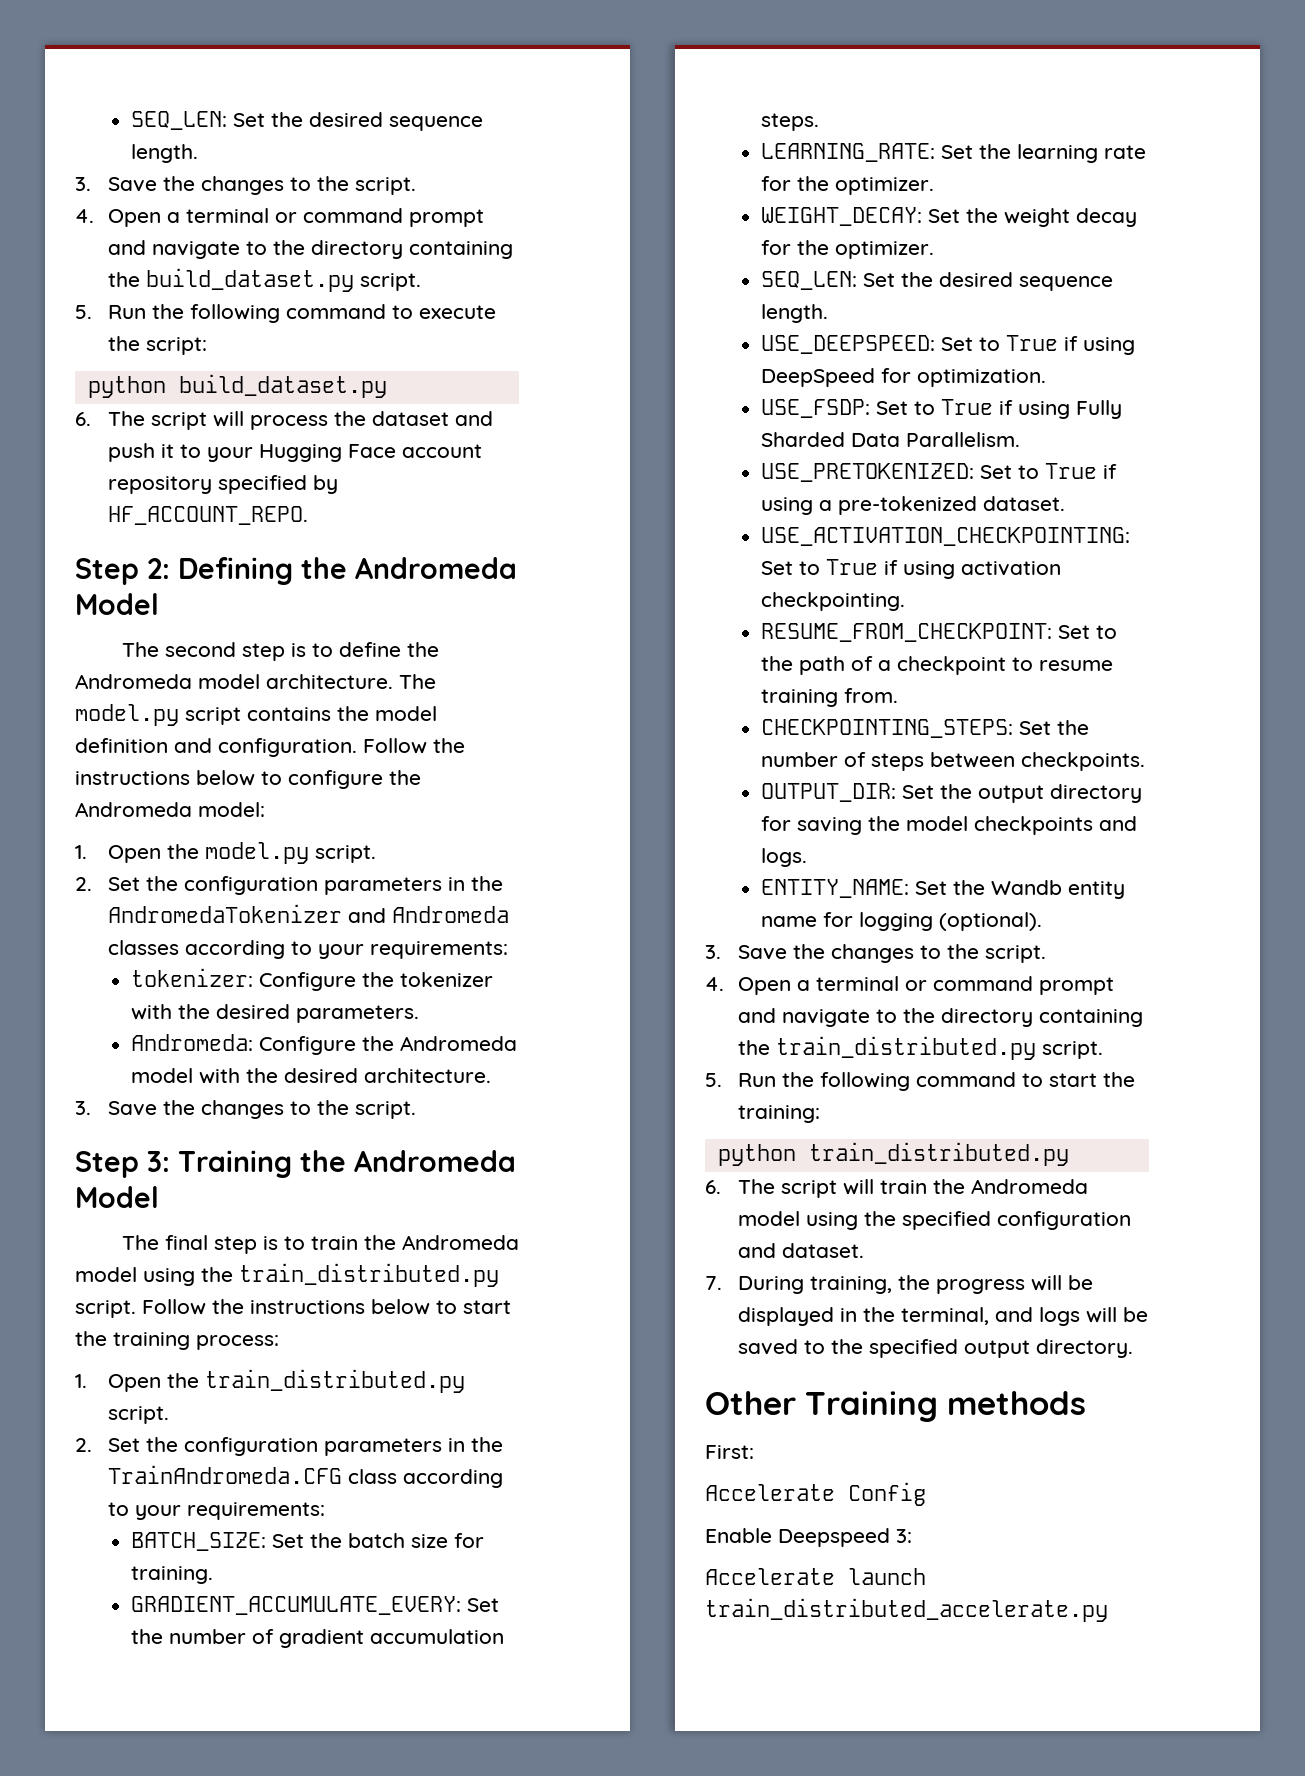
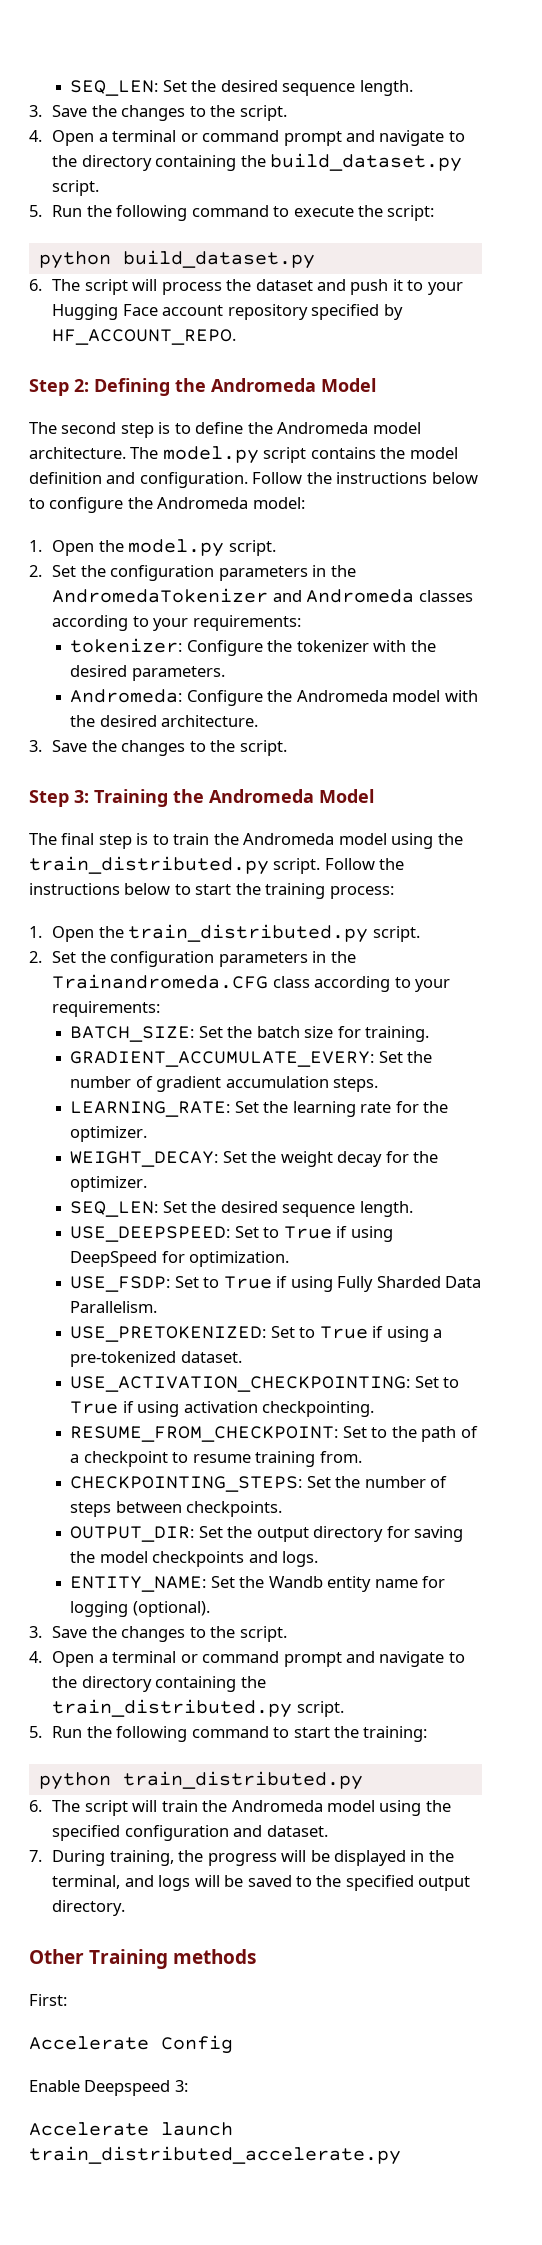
[107,1465,342,1484] TrainAndromeda.CFG -> [52,974,269,989] Trainandromeda.CFG

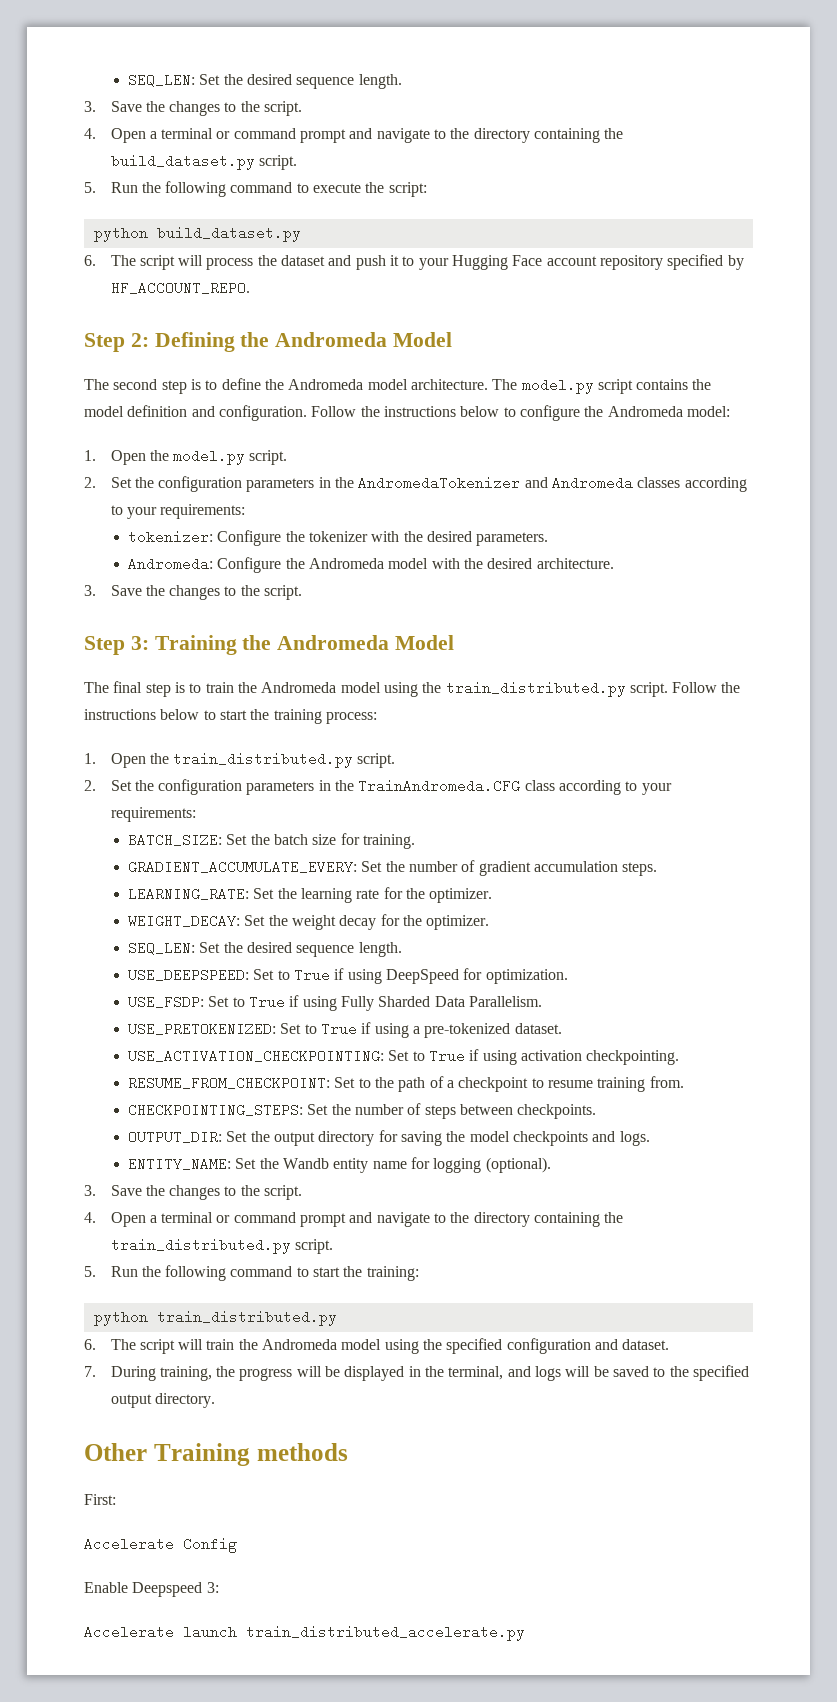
[52,974,269,989] Trainandromeda.CFG -> [358,779,521,793] TrainAndromeda.CFG

